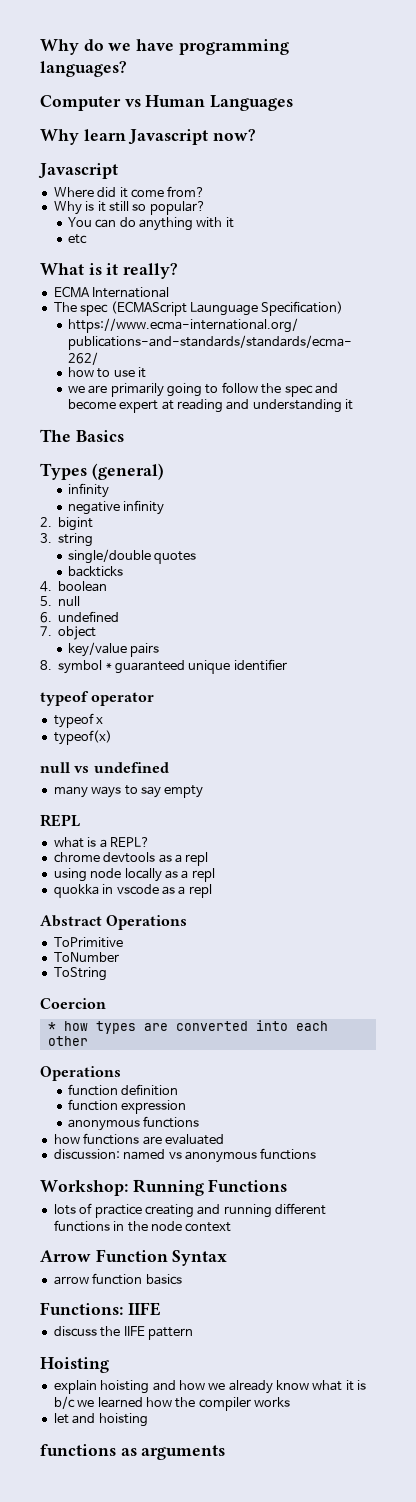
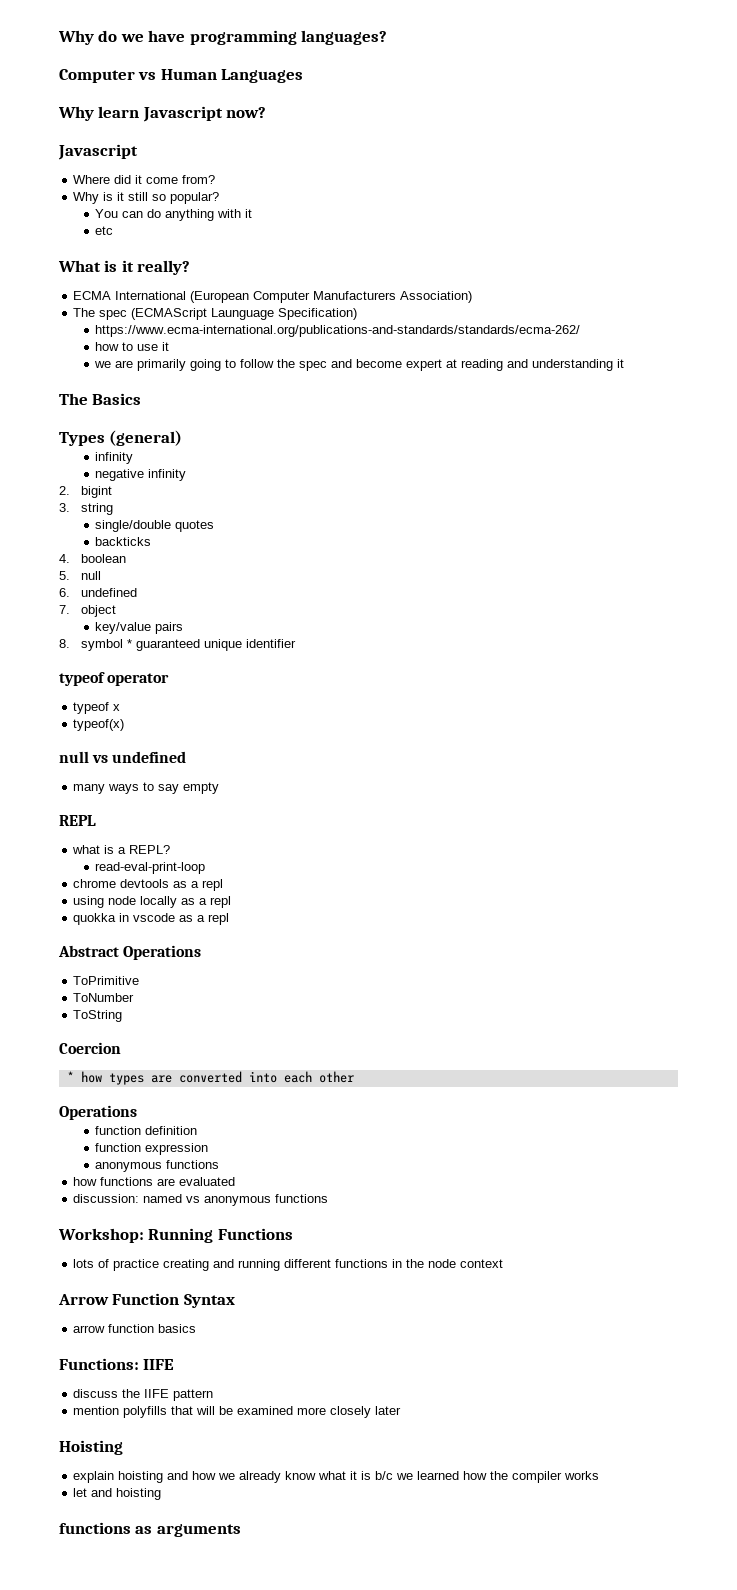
(170, 292) none -> [190,291,473,303] (European Computer Manufacturers Association)
(150, 842) none -> [95,862,206,874] // read-eval-print-loop
(193, 1333) none -> [73,1406,402,1418] // mention polyfills that will be examined more closely later

